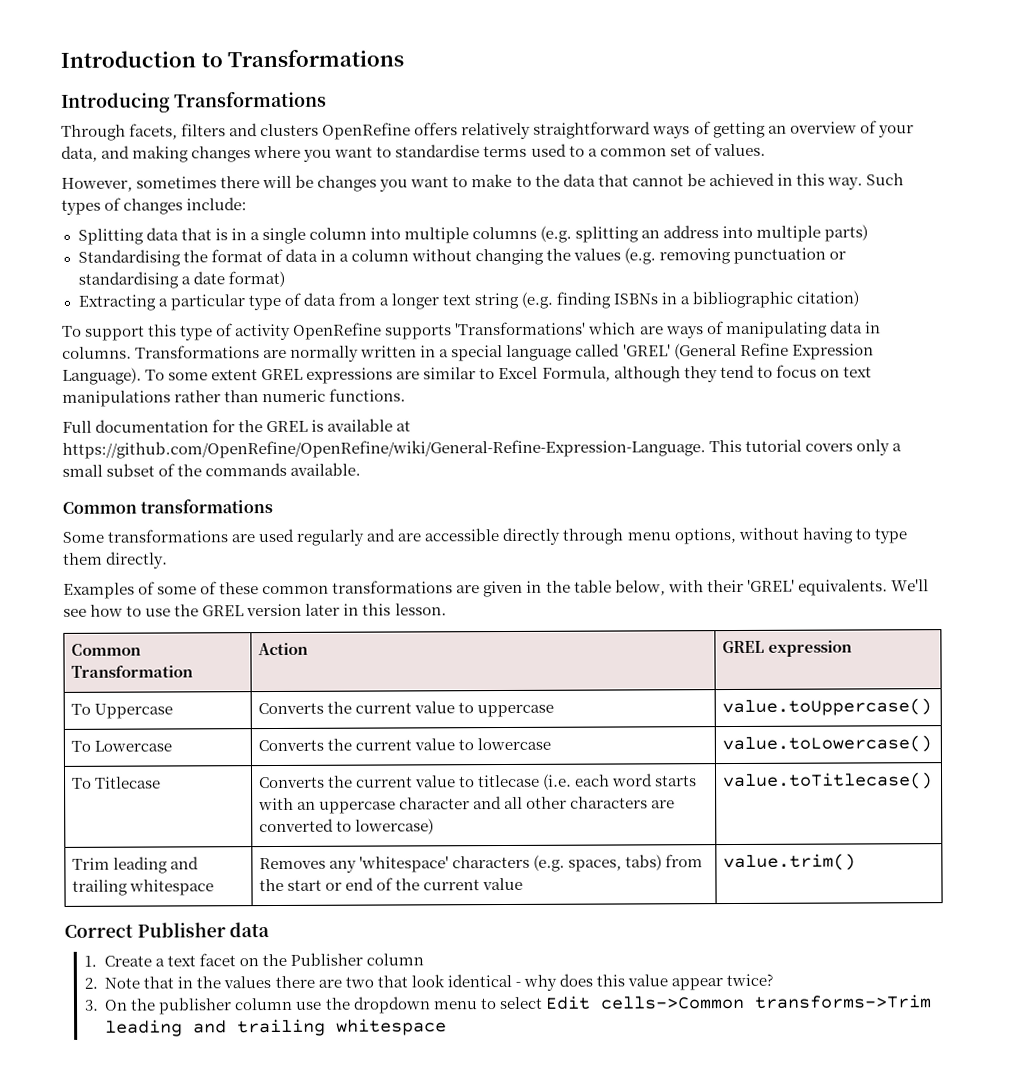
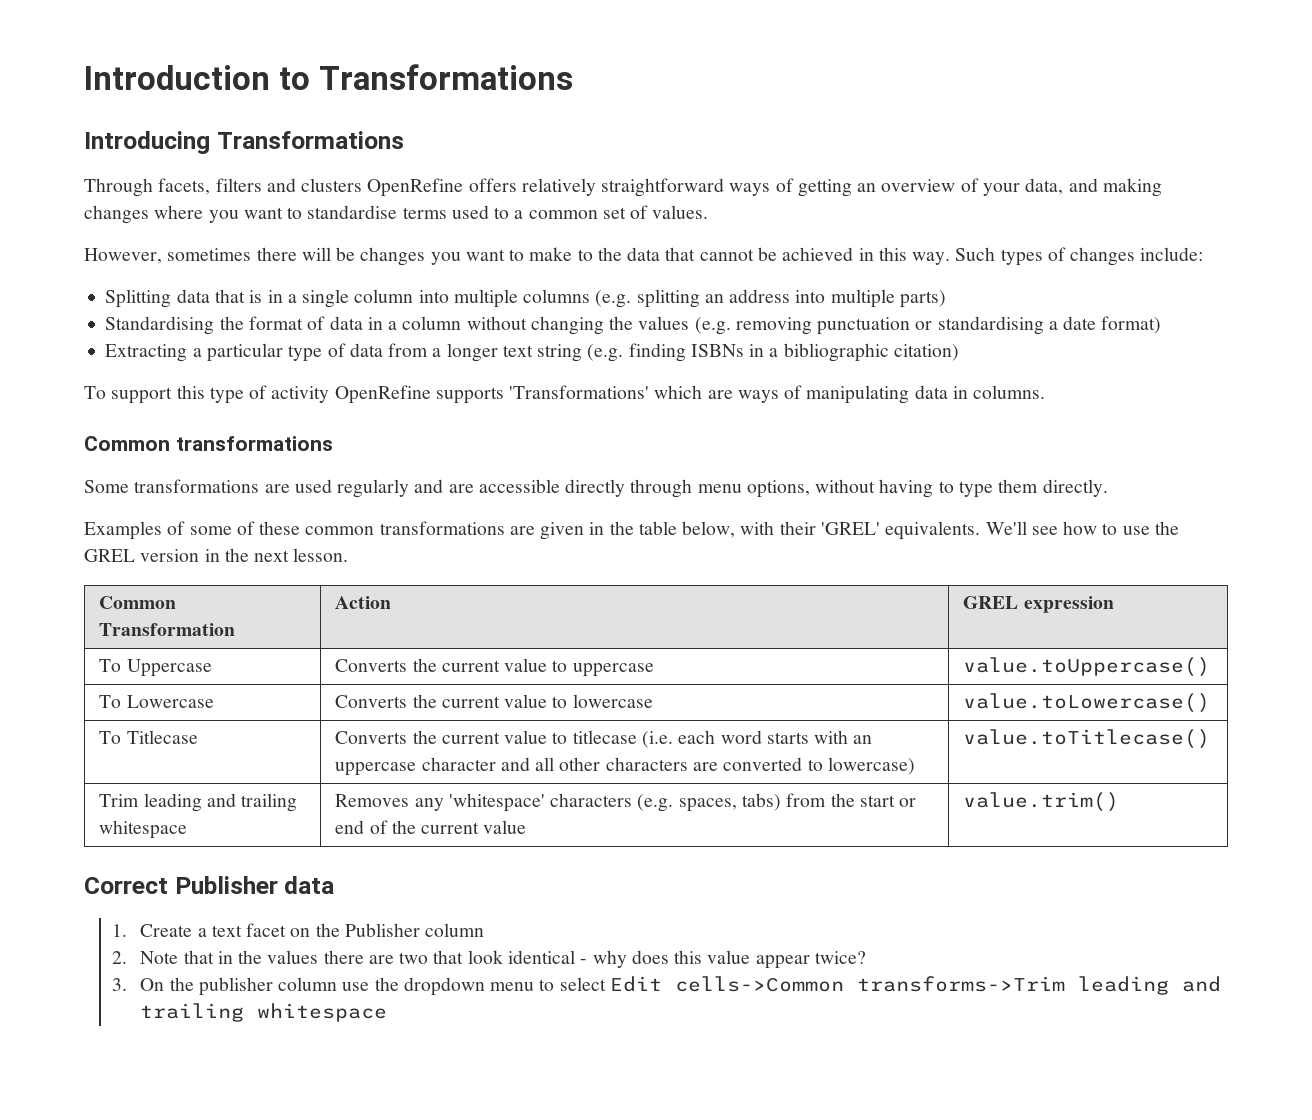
[135,342,874,362] [62,364,872,385] [62,388,407,407] [62,418,412,433] [62,439,903,459] [62,462,362,477] Transformations are normally written in a special language called 'GREL' (General Refine Expression Language). To some extent GREL expressions are similar to Excel Formula, although they tend to focus on text manipulations rather than numeric functions. // Full documentation for the GREL is available at https://github.com/OpenRefine/OpenRefine/wiki/General-Refine-Expression-Language. This tutorial covers only a small subset of the commands available. -> (1046, 392) none
[305,603,392,616] later in this -> [204,548,290,562] in the next

